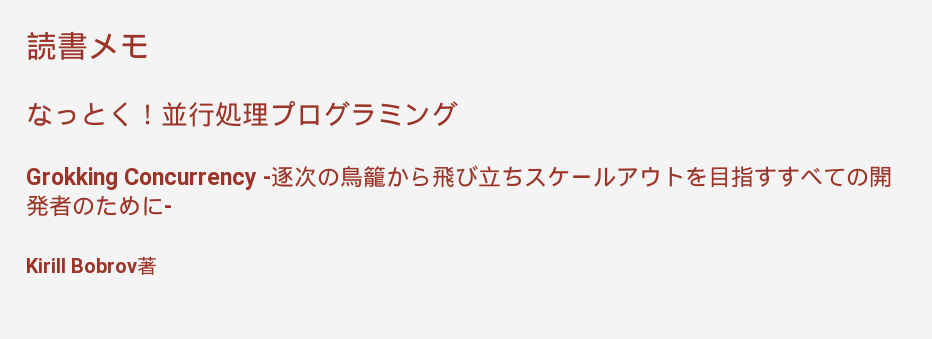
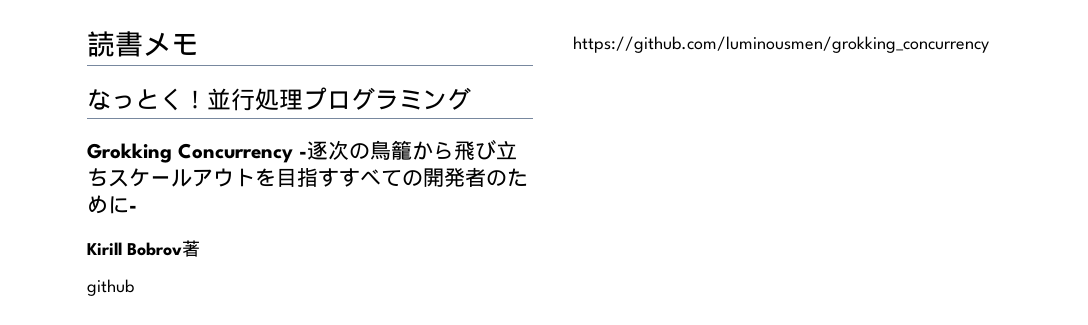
(158, 265) none -> [87,279,134,296] [573,36,989,53] // github https://github.com/luminousmen/grokking_concurrency

